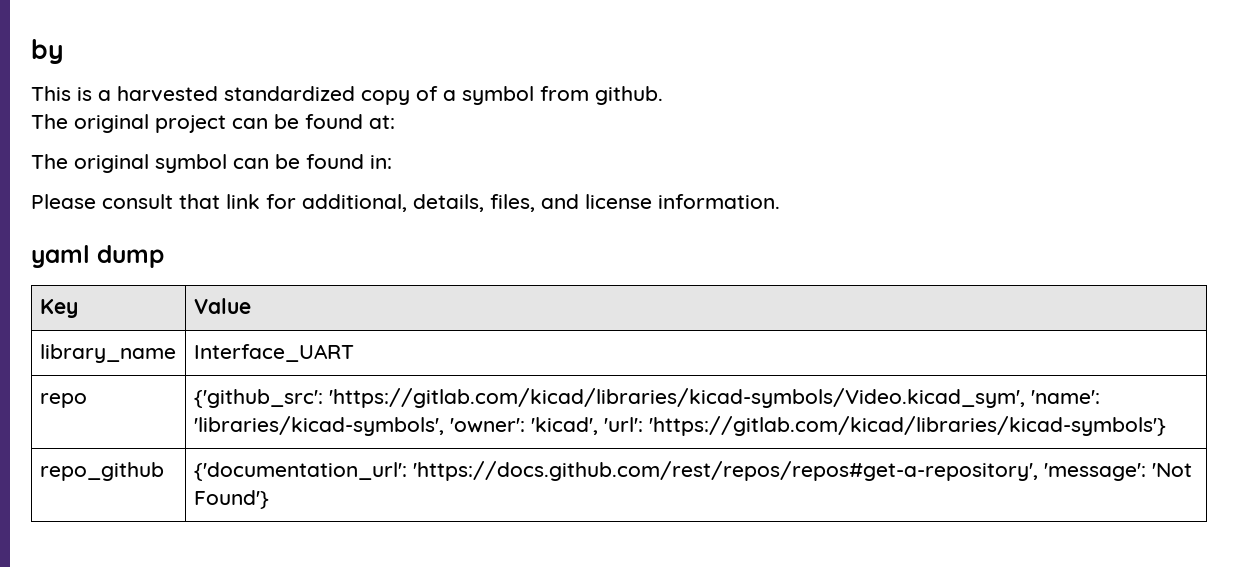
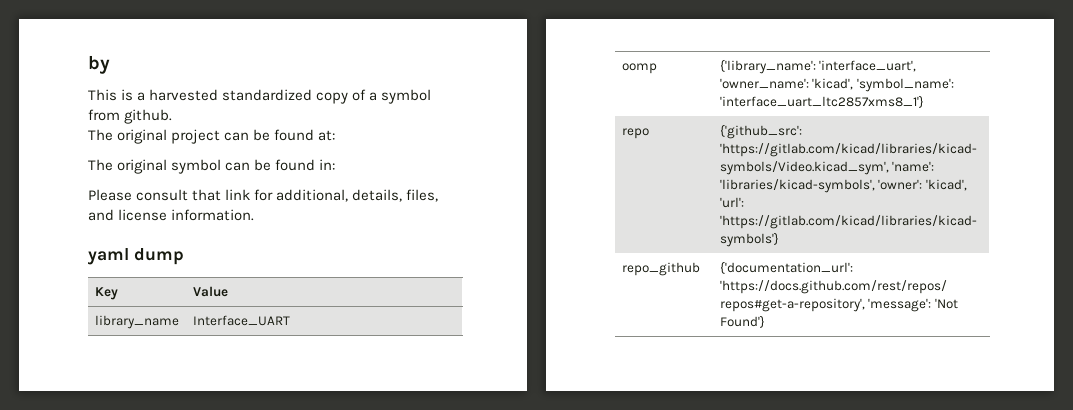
(354, 353) none -> [621,63,657,74] [719,59,917,74] [719,78,954,92] [719,95,924,108] // oomp | {'library_name': 'interface_uart', 'owner_name': 'kicad', 'symbol_name': 'interface_uart_ltc2857xms8_1'}

